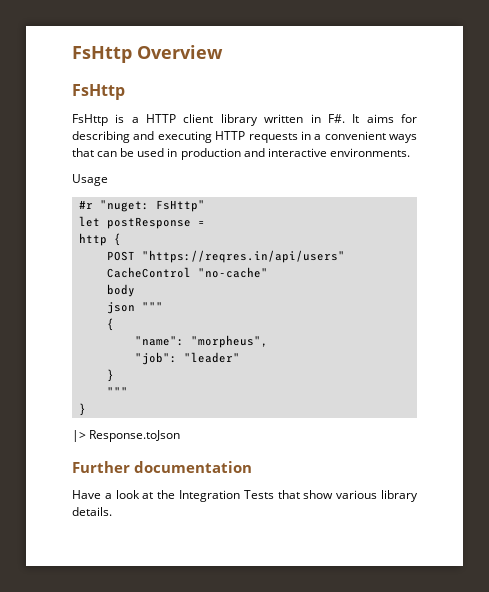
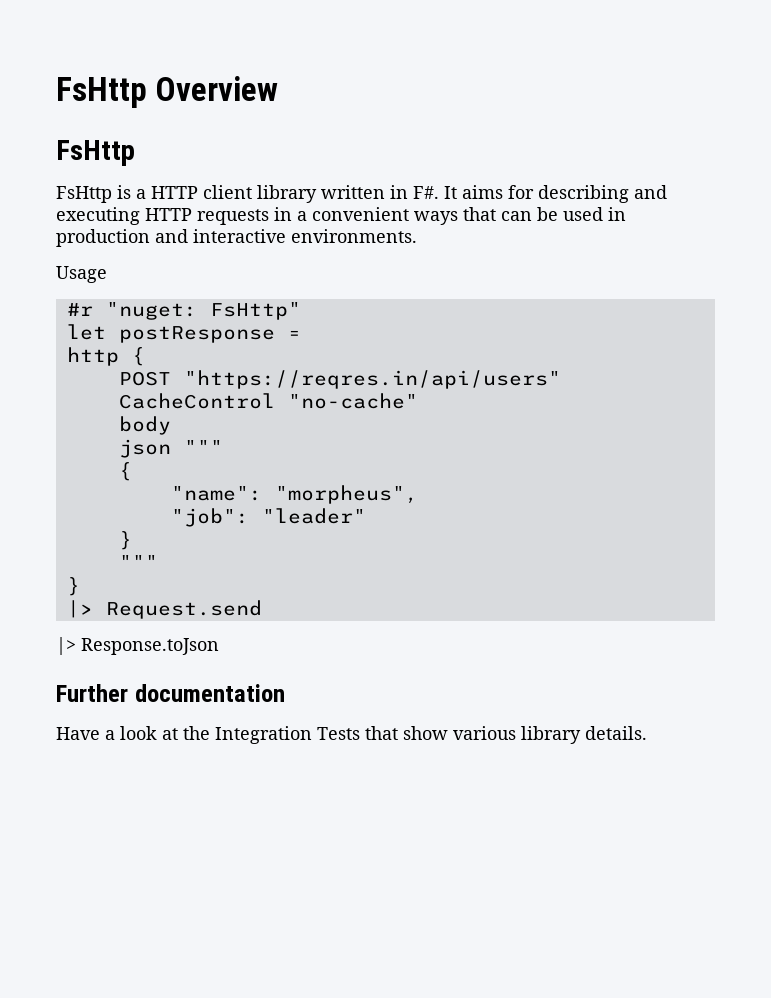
(86, 409) none -> [66,600,262,619] // |> Request.send

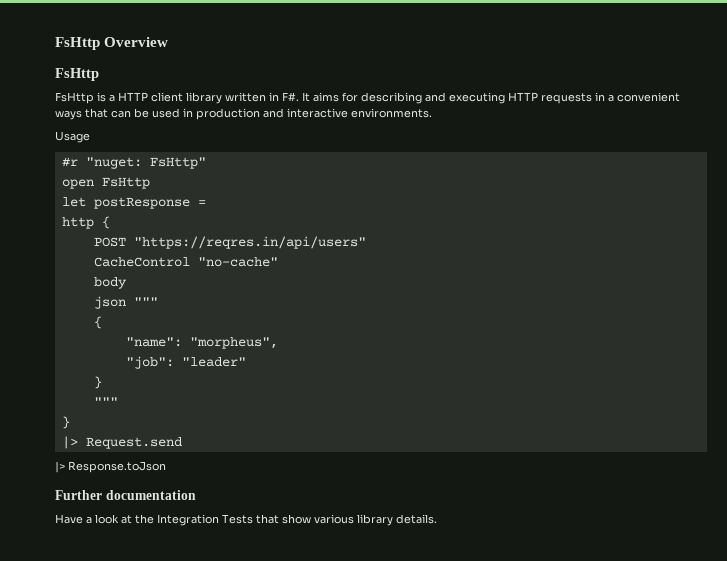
(301, 311) none -> [61,177,150,189] // open FsHttp

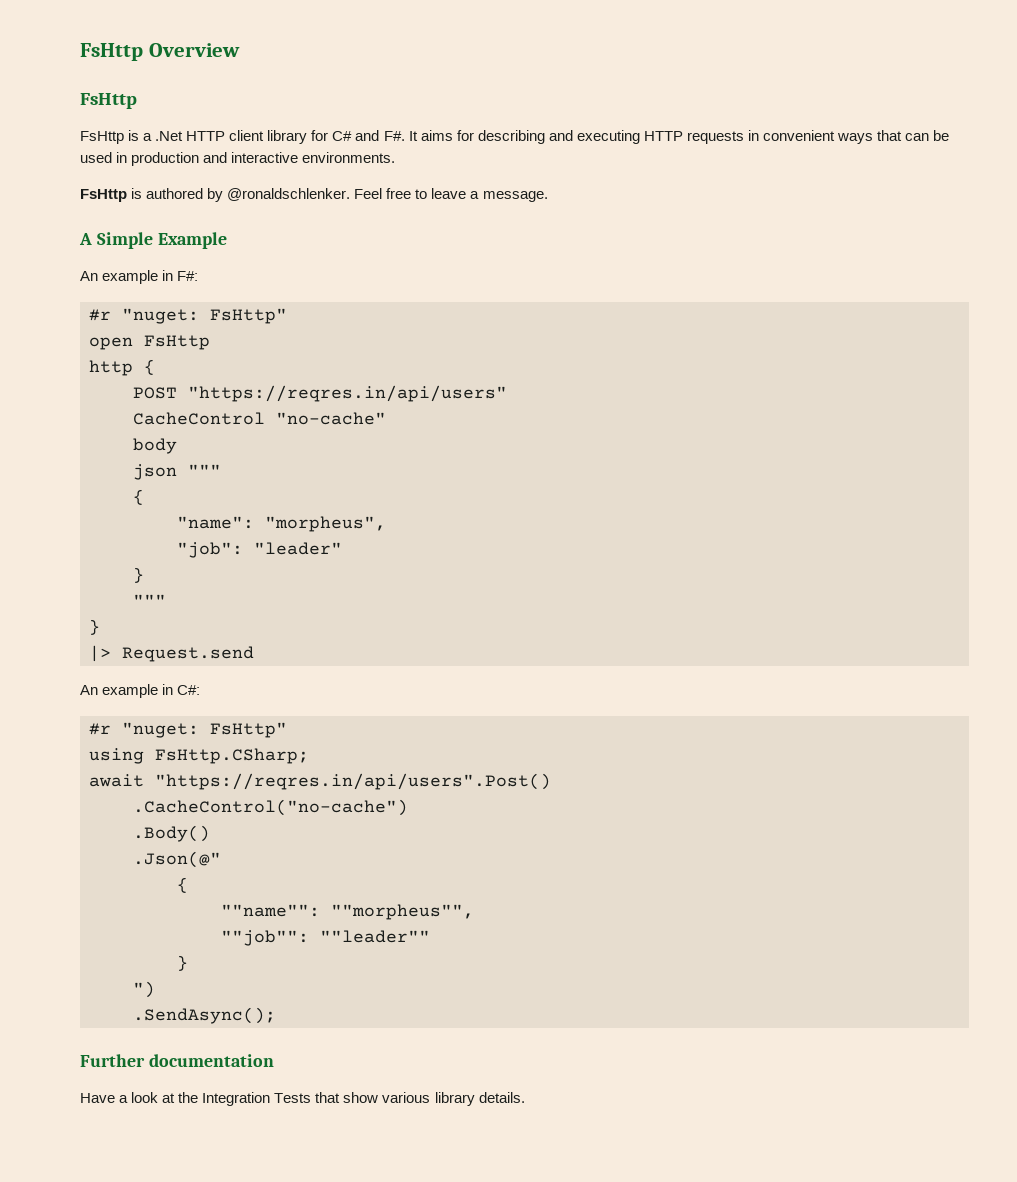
(115, 98) none -> [155,131,184,141] .Net
[225,92,279,102] written in -> [311,130,380,141] for C# and
[608,95,614,102] a -> (759, 135) none
[55,131,90,143] Usage -> [80,188,548,202] [79,232,227,249] [80,270,199,284] FsHttp is authored by @ronaldschlenker. Feel free to leave a message. // A Simple Example // An example in F#:
[61,197,206,209] // let postResponse = -> (210, 342) none
[55,461,166,473] |> Response.toJson -> [80,684,201,698] [89,722,287,738] [89,748,309,764] [89,773,551,790] [133,799,408,816] [133,825,210,842] [133,851,221,868] [177,877,188,893] [221,904,474,920] [221,930,430,946] [177,955,188,971] [133,981,155,998] [133,1007,276,1024] An example in C#: // #r "nuget: FsHttp" // using FsHttp.CSharp; // await "https://reqres.in/api/users".Post() // .CacheControl("no-cache") // .Body() // .Json(@" // { // ""name"": ""morpheus"", // ""job"": ""leader"" // } // ") // .SendAsync();

